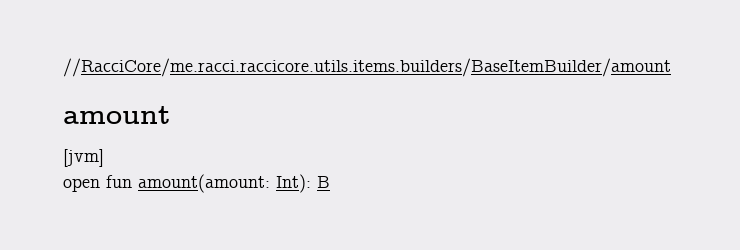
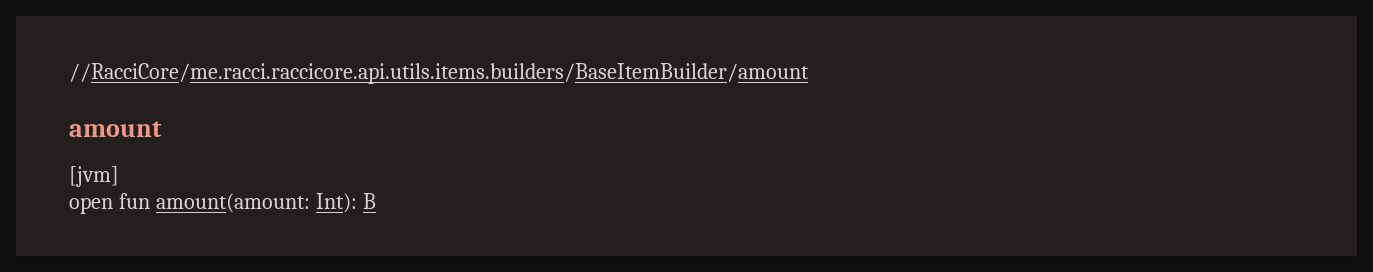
[63,58,671,77] //RacciCore/me.racci.raccicore.utils.items.builders/BaseItemBuilder/amount -> [69,63,809,84] //RacciCore/me.racci.raccicore.api.utils.items.builders/BaseItemBuilder/amount

